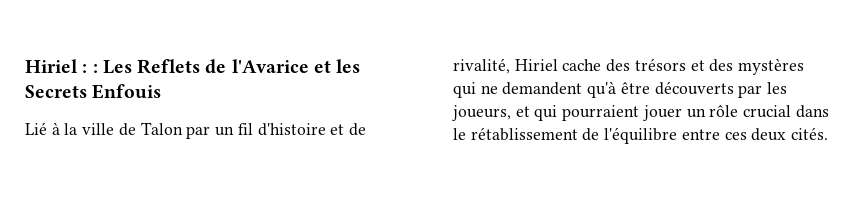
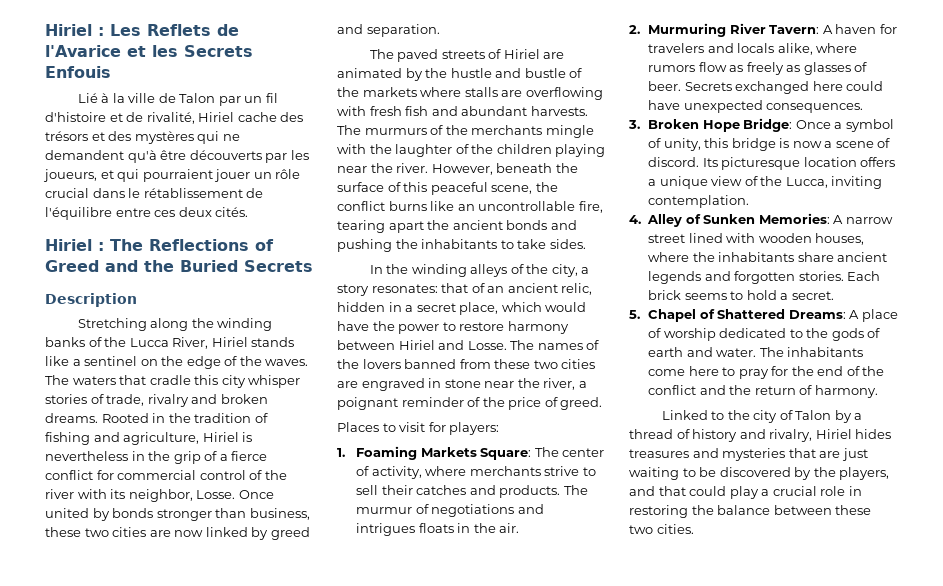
[25,59,98,73] Hiriel : : -> [45,24,104,36] Hiriel :
(829, 133) none -> [45,239,274,251] [45,260,313,272] [45,293,137,307] [77,318,273,331] [45,337,295,349] [45,356,309,369] [45,375,301,388] [45,394,268,407] [45,413,268,423] [45,432,253,445] [45,451,268,464] [45,470,287,480] [45,489,274,502] [45,508,310,521] [45,527,310,540] [337,24,440,37] [369,49,565,62] [337,68,583,81] [337,87,603,100] [337,106,588,116] [337,125,594,138] [337,144,606,157] [337,163,578,175] [337,182,558,195] [337,201,603,213] [337,220,577,233] [337,239,586,252] [369,264,590,277] [337,283,593,296] [337,302,587,315] [337,321,569,334] [337,340,600,350] [337,359,596,369] [337,378,587,391] [337,397,603,410] [337,422,500,435] [337,446,605,460] [356,466,596,479] [356,485,588,498] [356,504,544,517] [356,523,520,536] [629,23,897,37] [648,43,858,55] [648,62,868,75] [648,81,884,94] [648,100,864,113] [628,118,894,132] [648,138,891,151] [648,157,896,170] [648,176,883,189] [648,195,750,208] [629,213,893,227] [648,233,865,245] [648,252,888,262] [648,271,881,284] [648,290,834,300] [629,309,898,322] [648,328,881,341] [648,347,864,357] [648,366,885,379] [648,385,878,398] [661,410,863,423] [629,429,892,442] [629,448,868,461] [629,467,890,480] [629,486,862,499] [629,505,872,518] [629,524,694,534] // Hiriel : The Reflections of Greed and the Buried Secrets // Description // Stretching along the winding banks of the Lucca River, Hiriel stands like a sentinel on the edge of the waves. The waters that cradle this city whisper stories of trade, rivalry and broken dreams. Rooted in the tradition of fishing and agriculture, Hiriel is nevertheless in the grip of a fierce conflict for commercial control of the river with its neighbor, Losse. Once united by bonds stronger than business, these two cities are now linked by greed and separation. // The paved streets of Hiriel are animated by the hustle and bustle of the markets where stalls are overflowing with fresh fish and abundant harvests. The murmurs of the merchants mingle with the laughter of the children playing near the river. However, beneath the surface of this peaceful scene, the conflict burns like an uncontrollable fire, tearing apart the ancient bonds and pushing the inhabitants to take sides. // In the winding alleys of the city, a story resonates: that of an ancient relic, hidden in a secret place, which would have the power to restore harmony between Hiriel and Losse. The names of the lovers banned from these two cities are engraved in stone near the river, a poignant reminder of the price of greed. // Places to visit for players: // 1. Foaming Markets Square: The center of activity, where merchants strive to sell their catches and products. The murmur of negotiations and intrigues floats in the air. // 2. Murmuring River Tavern: A haven for travelers and locals alike, where rumors flow as freely as glasses of beer. Secrets exchanged here could have unexpected consequences. // 3. Broken Hope Bridge: Once a symbol of unity, this bridge is now a scene of discord. Its picturesque location offers a unique view of the Lucca, inviting contemplation. // 4. Alley of Sunken Memories: A narrow street lined with wooden houses, where the inhabitants share ancient legends and forgotten stories. Each brick seems to hold a secret. // 5. Chapel of Shattered Dreams: A place of worship dedicated to the gods of earth and water. The inhabitants come here to pray for the end of the conflict and the return of harmony. // Linked to the city of Talon by a thread of history and rivalry, Hiriel hides treasures and mysteries that are just waiting to be discovered by the players, and that could play a crucial role in restoring the balance between these two cities.

